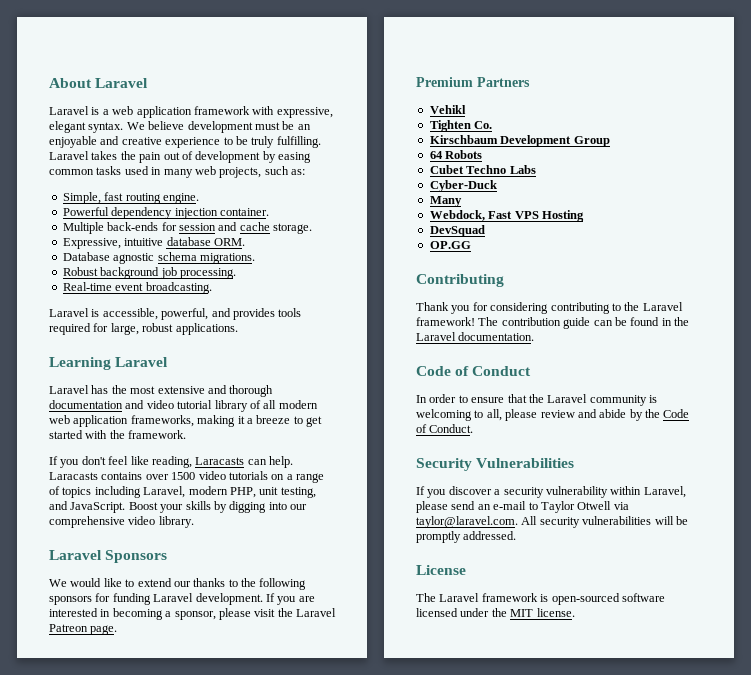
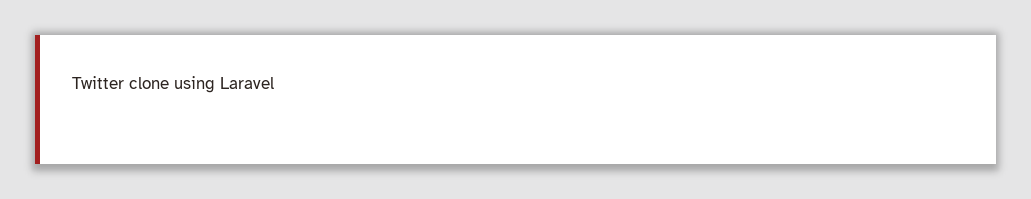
[49,78,149,88] [49,106,333,118] [49,121,311,133] [49,136,321,148] [49,151,311,163] [49,166,305,178] [62,192,199,204] [62,207,269,219] [62,222,312,234] [62,237,245,249] [62,252,255,264] [62,267,236,279] [62,282,212,294] [49,308,302,320] [49,323,238,335] [49,357,169,370] [49,385,274,397] [49,400,318,412] [49,415,322,427] [49,430,187,439] [49,456,293,468] [49,471,324,483] [49,486,316,498] [49,501,307,513] [49,516,194,528] [49,550,168,563] [49,578,307,590] [49,593,315,605] [49,608,336,620] [49,624,118,635] [416,77,530,87] [429,105,466,114] [429,120,493,132] [429,135,610,147] [429,150,483,159] [429,165,536,174] [429,180,497,192] [429,196,462,207] [429,210,584,222] [429,225,485,237] [429,241,471,249] [416,274,504,287] [416,302,683,314] [416,317,689,329] [416,332,535,341] [416,366,532,376] [416,394,657,406] [416,409,690,421] [416,424,474,433] [416,458,575,471] [416,486,686,498] [416,501,629,513] [416,516,688,528] [416,531,517,543] [416,565,466,575] [416,593,665,605] [416,608,575,617] About Laravel // Laravel is a web application framework with expressive, elegant syntax. We believe development must be an enjoyable and creative experience to be truly fulfilling. Laravel takes the pain out of development by easing common tasks used in many web projects, such as: // Simple, fast routing engine. // Powerful dependency injection container. // Multiple back-ends for session and cache storage. // Expressive, intuitive database ORM. // Database agnostic schema migrations. // Robust background job processing. // Real-time event broadcasting. // Laravel is accessible, powerful, and provides tools required for large, robust applications. // Learning Laravel // Laravel has the most extensive and thorough documentation and video tutorial library of all modern web application frameworks, making it a breeze to get started with the framework. // If you don't feel like reading, Laracasts can help. Laracasts contains over 1500 video tutorials on a range of topics including Laravel, modern PHP, unit testing, and JavaScript. Boost your skills by digging into our comprehensive video library. // Laravel Sponsors // We would like to extend our thanks to the following sponsors for funding Laravel development. If you are interested in becoming a sponsor, please visit the Laravel Patreon page. // Premium Partners // Vehikl // Tighten Co. // Kirschbaum Development Group // 64 Robots // Cubet Techno Labs // Cyber-Duck // Many // Webdock, Fast VPS Hosting // DevSquad // OP.GG // Contributing // Thank you for considering contributing to the Laravel framework! The contribution guide can be found in the Laravel documentation. // Code of Conduct // In order to ensure that the Laravel community is welcoming to all, please review and abide by the Code of Conduct. // Security Vulnerabilities // If you discover a security vulnerability within Laravel, please send an e-mail to Taylor Otwell via taylor@laravel.com. All security vulnerabilities will be promptly addressed. // License // The Laravel framework is open-sourced software licensed under the MIT license. -> [72,76,274,93] Twitter clone using Laravel

